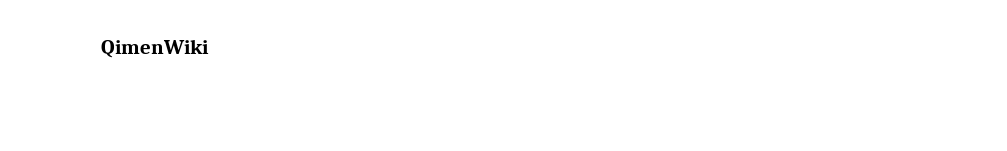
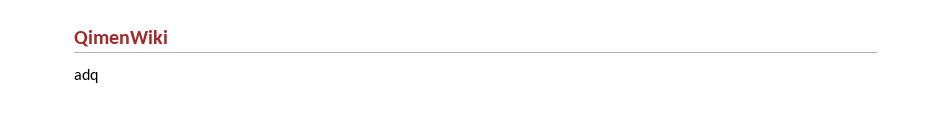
(209, 48) none -> [74,69,98,83] // adq

